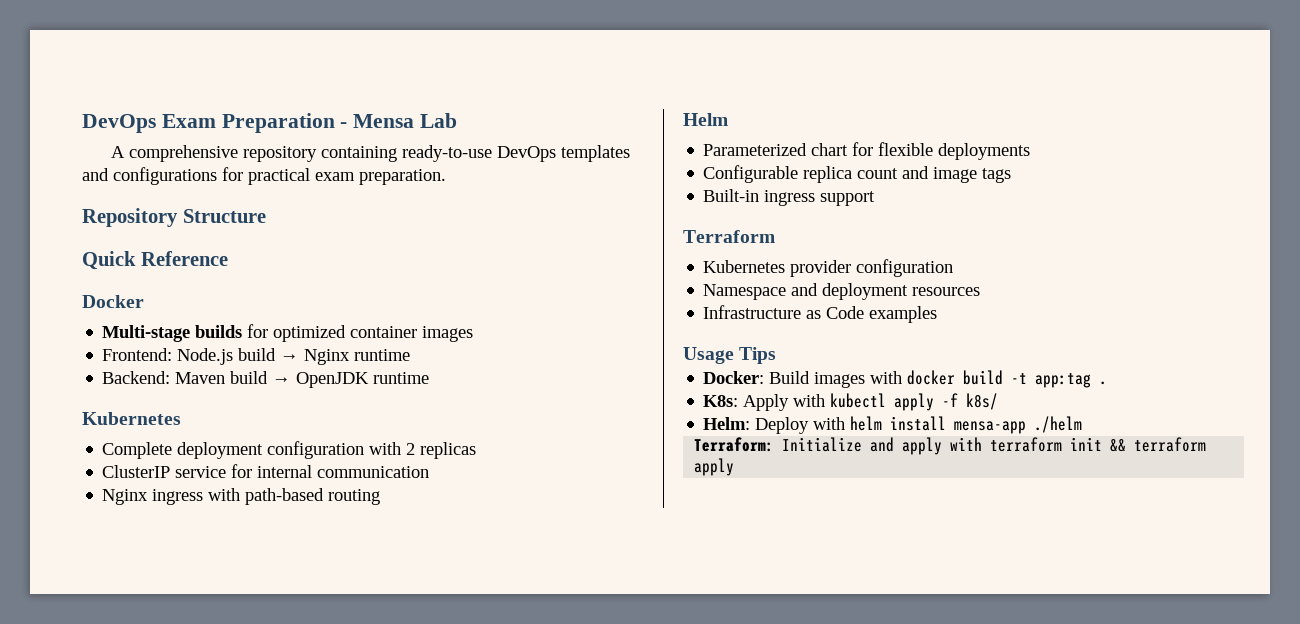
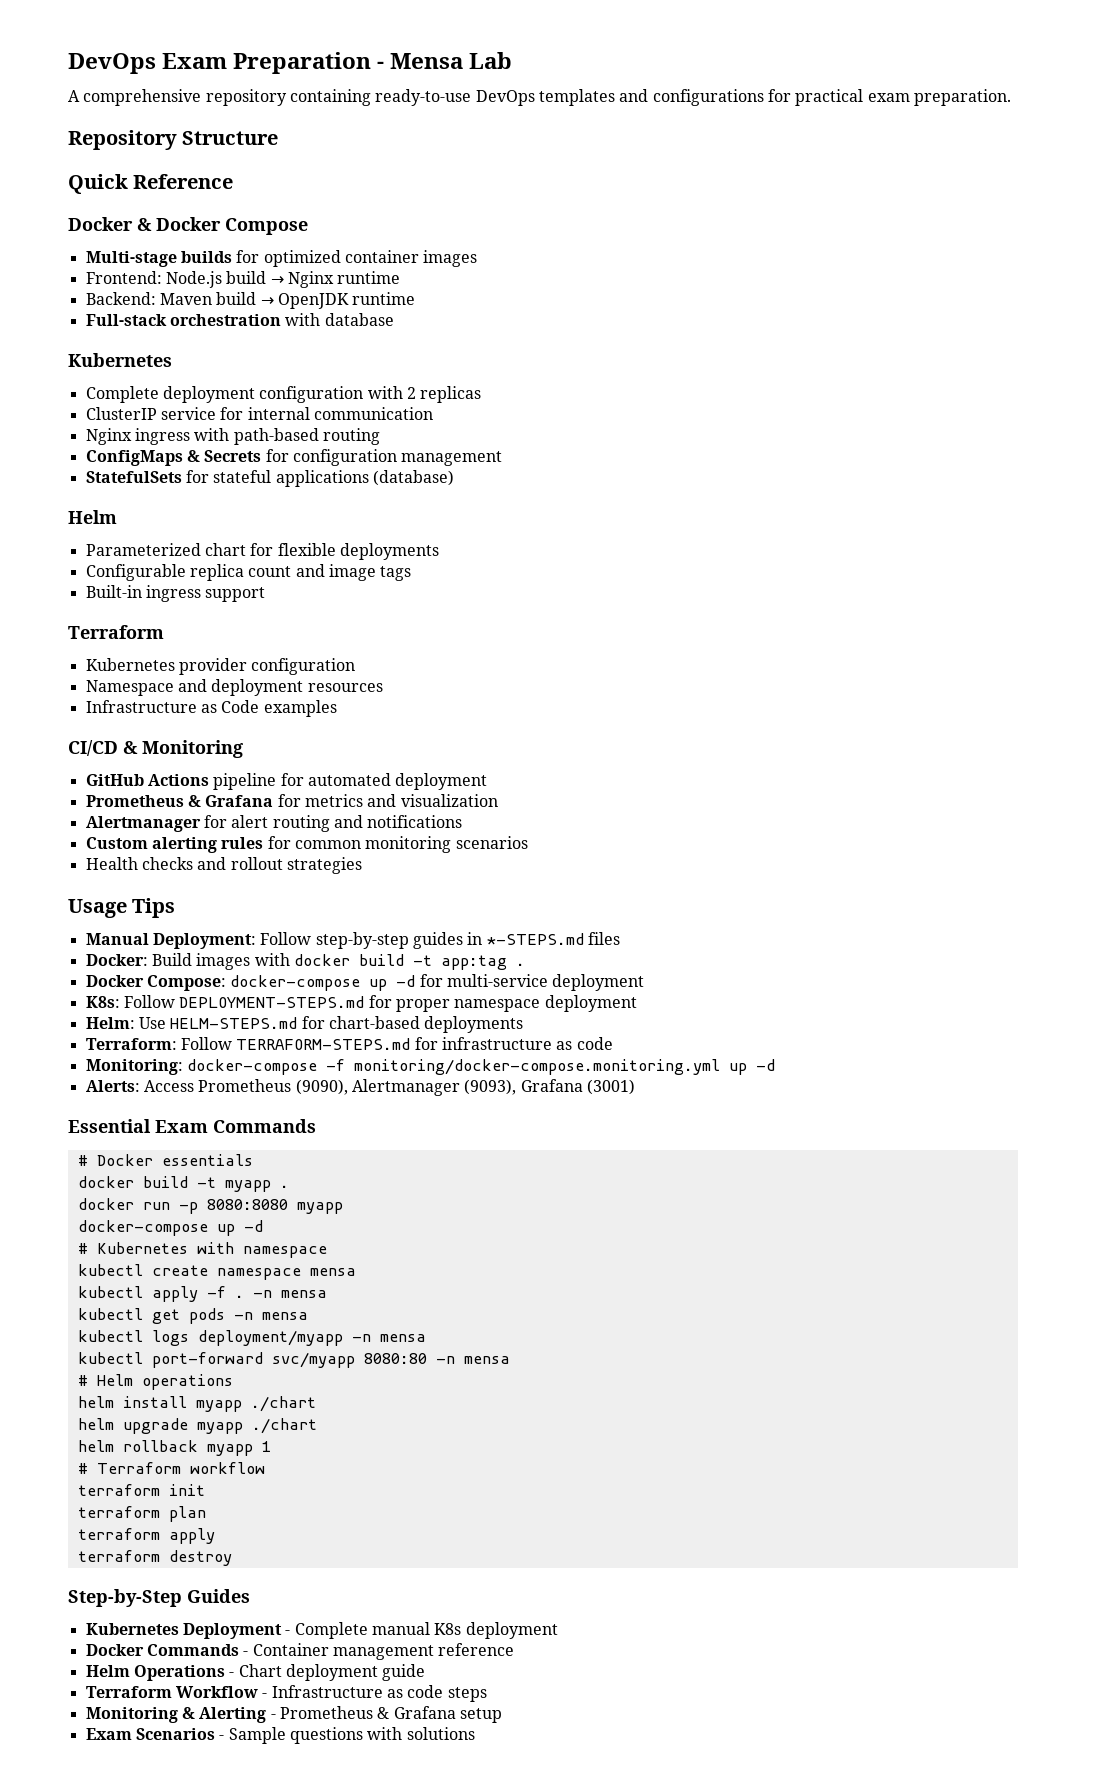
(144, 301) none -> [137,217,308,235] & Docker Compose
(430, 378) none -> [85,313,394,326] // Full-stack orchestration with database
(381, 497) none -> [85,449,503,466] [85,470,454,487] // ConfigMaps & Secrets for configuration management // StatefulSets for stateful applications (database)
[683,347,777,364] Usage Tips -> [68,740,243,758] [85,773,488,790] [85,794,498,807] [85,815,463,832] [85,836,528,853] [85,857,362,874] [68,898,176,918] [85,932,620,949] CI/CD & Monitoring // GitHub Actions pipeline for automated deployment // Prometheus & Grafana for metrics and visualization // Alertmanager for alert routing and notifications // Custom alerting rules for common monitoring scenarios // Health checks and rollout strategies // Usage Tips // Manual Deployment: Follow step-by-step guides in *-STEPS.md files
[703,393,999,411] [703,416,1083,434] [694,437,983,455] K8s: Apply with kubectl apply -f k8s/ // Helm: Deploy with helm install mensa-app ./helm // Terraform: Initialize and apply with -> [85,974,645,991] [85,995,637,1012] [85,1016,524,1033] [85,1037,613,1050] [85,1059,775,1075] [85,1079,635,1096] [68,1119,316,1133] [77,1154,253,1166] [77,1176,289,1192] [77,1198,343,1214] [77,1220,263,1236] [77,1242,327,1258] [77,1264,356,1280] [77,1286,327,1302] [77,1308,308,1324] [77,1330,426,1346] [77,1352,510,1368] [77,1374,233,1390] [77,1396,316,1412] [77,1418,317,1434] [77,1440,271,1456] [77,1462,265,1474] Docker Compose: docker-compose up -d for multi-service deployment // K8s: Follow DEPLOYMENT-STEPS.md for proper namespace deployment // Helm: Use HELM-STEPS.md for chart-based deployments // Terraform: Follow TERRAFORM-STEPS.md for infrastructure as code // Monitoring: docker-compose -f monitoring/docker-compose.monitoring.yml up -d // Alerts: Access Prometheus (9090), Alertmanager (9093), Grafana (3001) // Essential Exam Commands // # Docker essentials // docker build -t myapp . // docker run -p 8080:8080 myapp // docker-compose up -d // # Kubernetes with namespace // kubectl create namespace mensa // kubectl apply -f . -n mensa // kubectl get pods -n mensa // kubectl logs deployment/myapp -n mensa // kubectl port-forward svc/myapp 8080:80 -n mensa // # Helm operations // helm install myapp ./chart // helm upgrade myapp ./chart // helm rollback myapp 1 // # Terraform workflow //
[1110,439,1127,452] && -> [77,1506,206,1522] // terraform plan //
(735, 467) none -> [77,1550,232,1566] [68,1589,250,1607] [85,1622,558,1639] [85,1643,515,1660] [85,1664,426,1681] [85,1685,487,1702] [85,1706,502,1723] [85,1727,475,1744] // terraform destroy // Step-by-Step Guides // Kubernetes Deployment - Complete manual K8s deployment // Docker Commands - Container management reference // Helm Operations - Chart deployment guide // Terraform Workflow - Infrastructure as code steps // Monitoring & Alerting - Prometheus & Grafana setup // Exam Scenarios - Sample questions with solutions

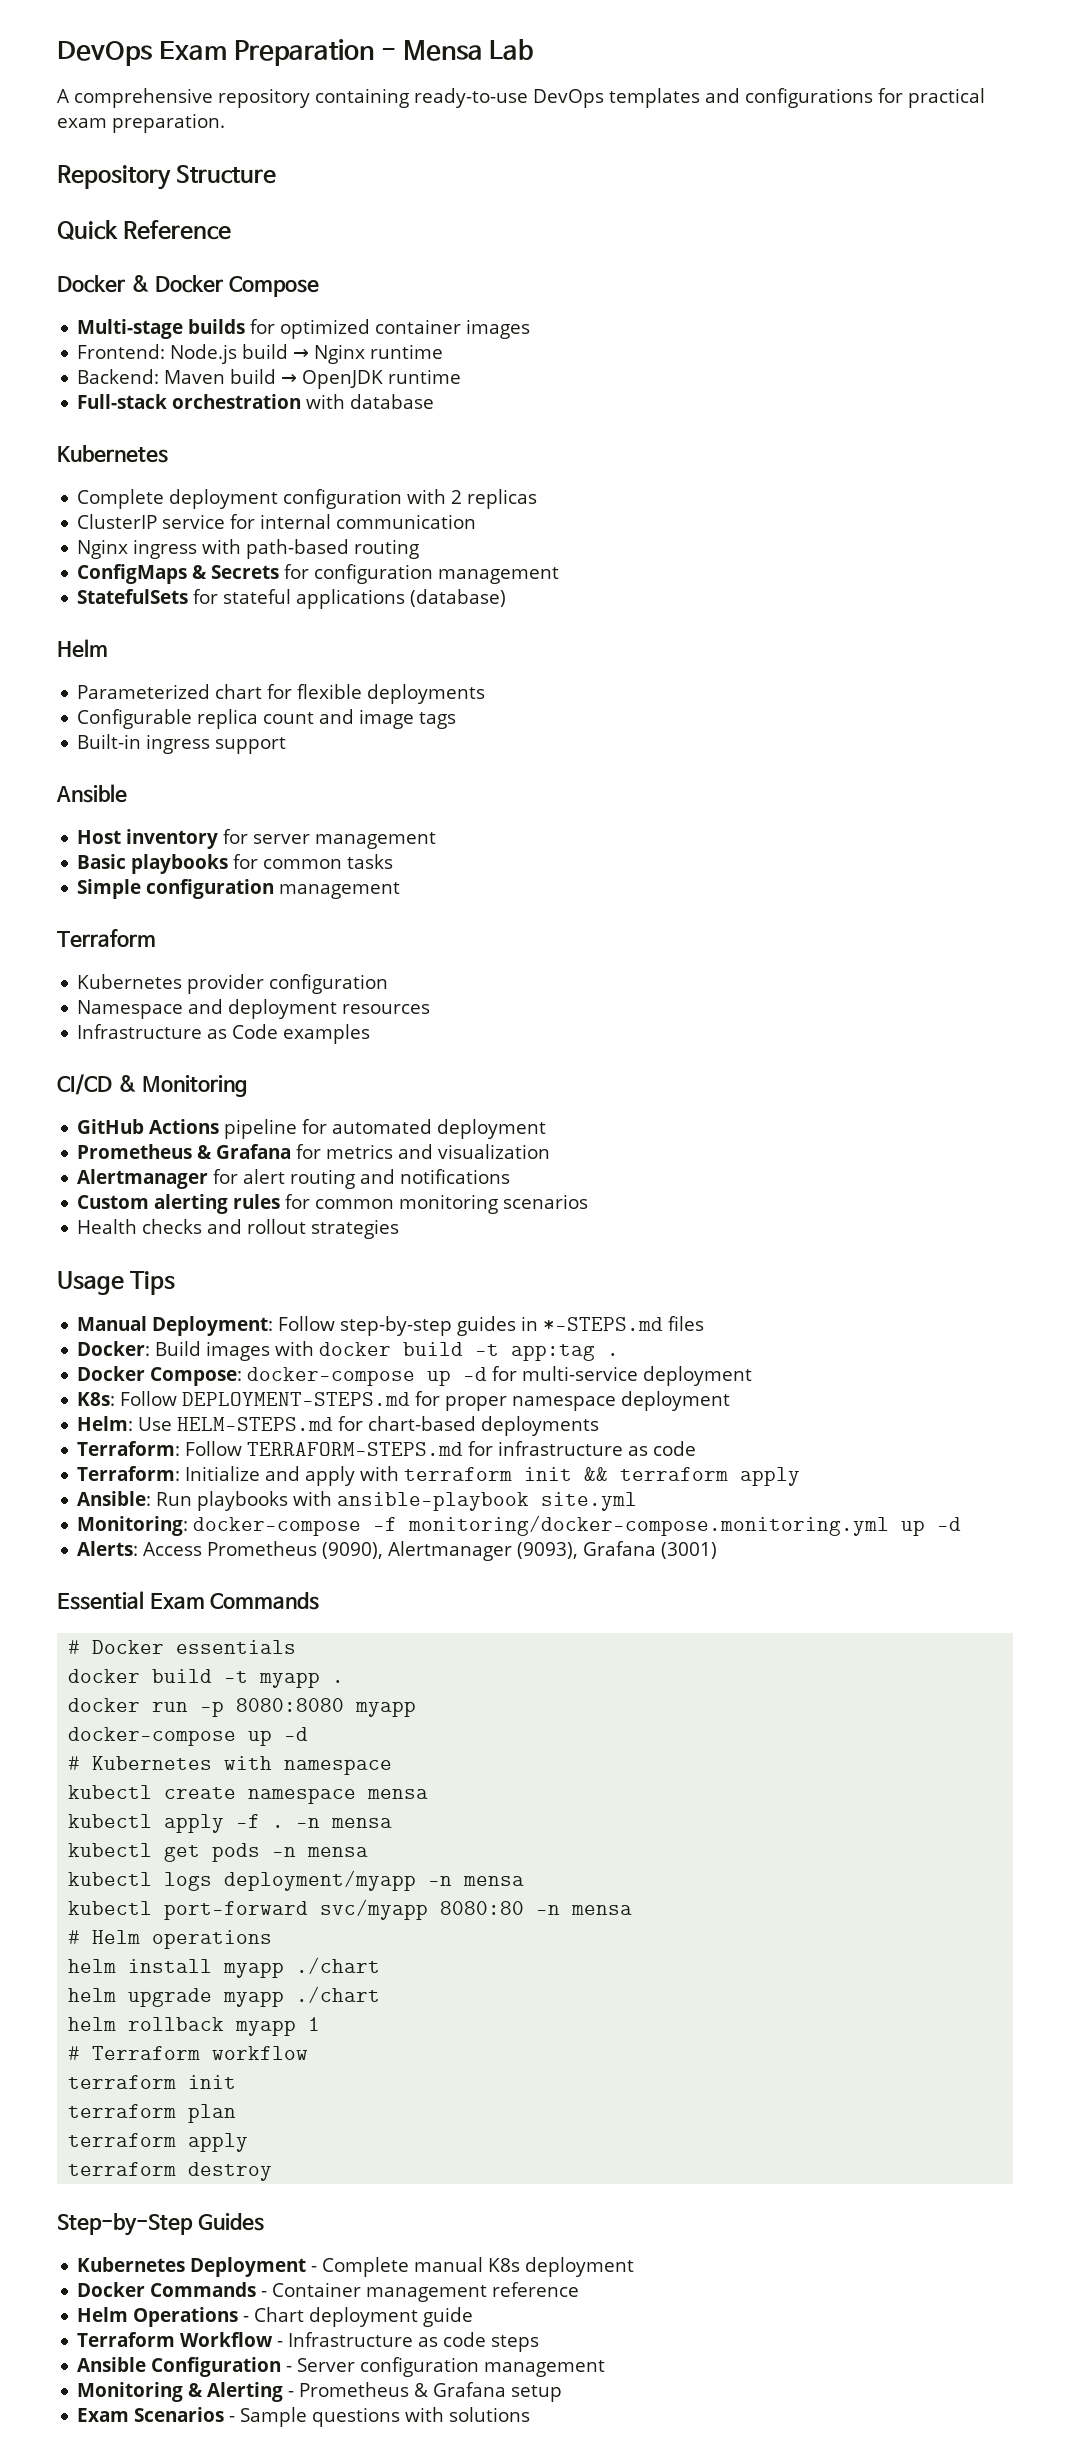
(266, 594) none -> [56,784,127,803] [77,829,437,849] [77,854,394,874] [77,879,401,899] // Ansible // Host inventory for server management // Basic playbooks for common tasks // Simple configuration management
(613, 1043) none -> [77,1466,801,1486] [77,1491,638,1511] // Terraform: Initialize and apply with terraform init && terraform apply // Ansible: Run playbooks with ansible-playbook site.yml
(487, 1694) none -> [77,2357,606,2377] // Ansible Configuration - Server configuration management

